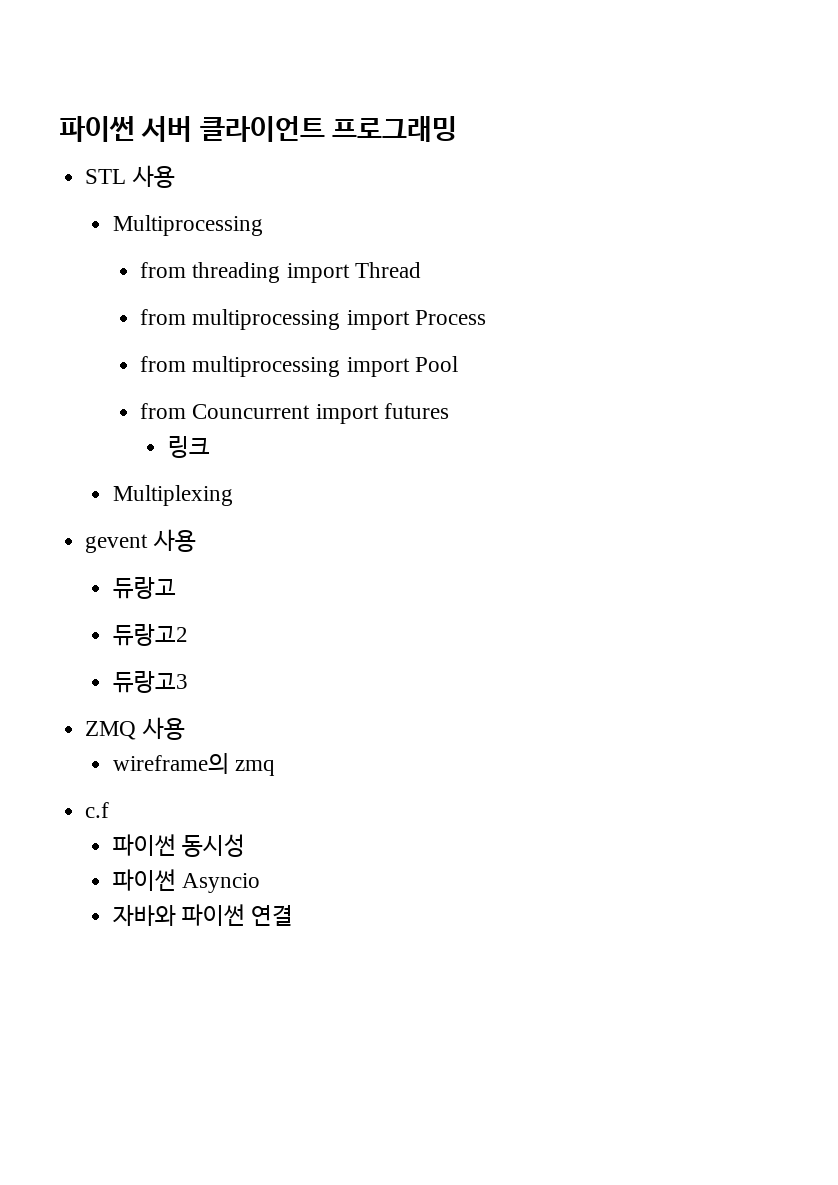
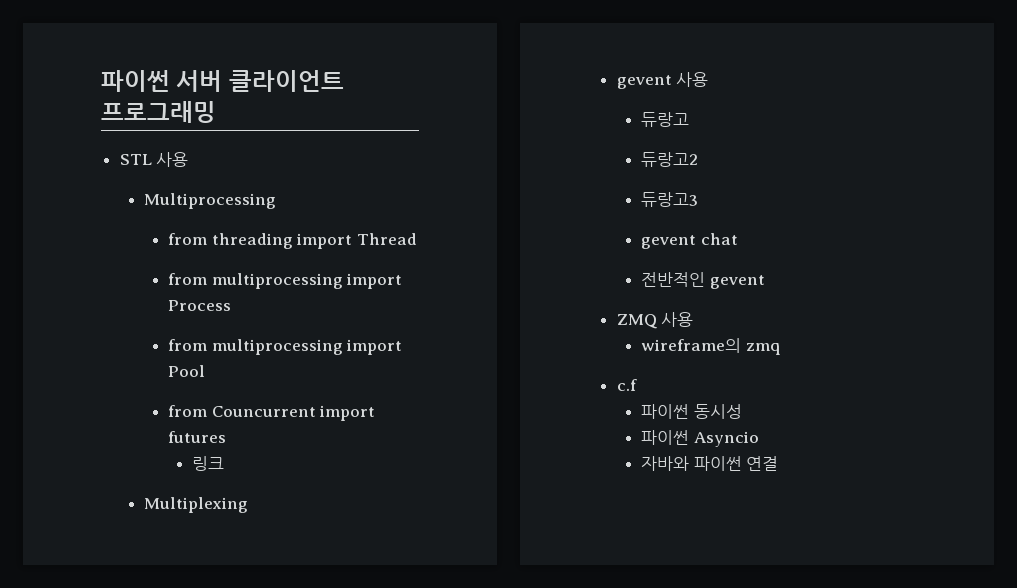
(188, 682) none -> [640,233,738,249] [640,272,765,289] // gevent chat // 전반적인 gevent

